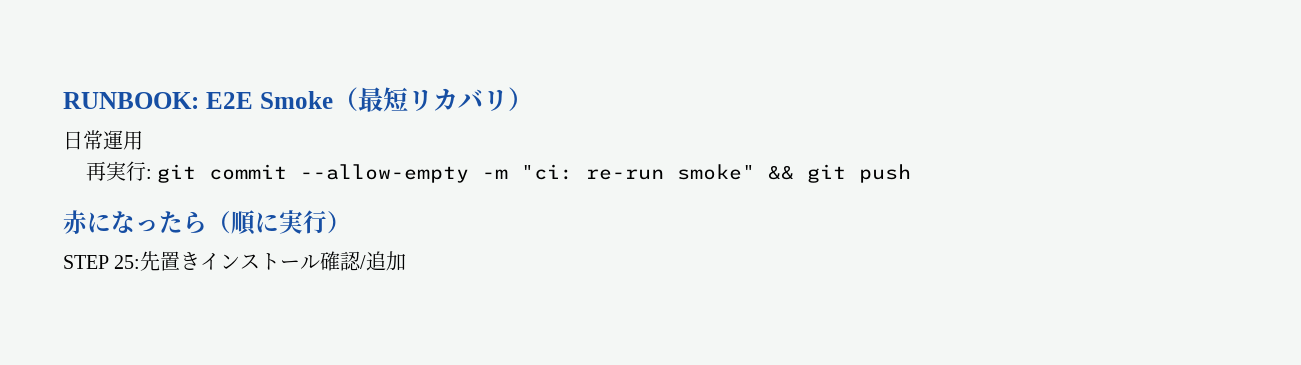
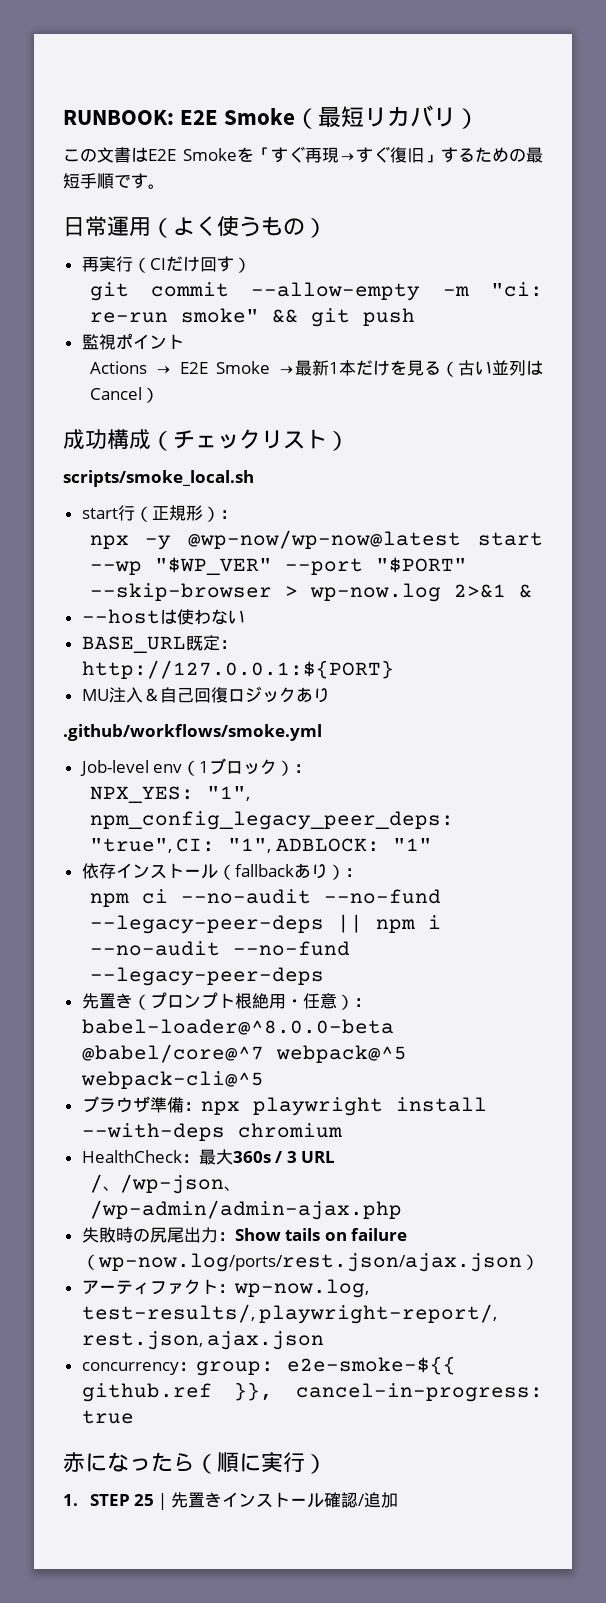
[63,130,143,150] [86,161,153,181] 日常運用 // 再実行: -> [63,146,543,163] [63,173,165,189] [63,216,327,238] [81,256,251,273] この文書はE2E Smokeを「すぐ再現→すぐ復旧」するための最短手順です。 // 日常運用（よく使うもの） // 再実行（CIだけ回す） //
(912, 173) none -> [81,333,184,350] [89,360,543,377] [89,387,159,403] [63,429,349,451] [63,470,254,487] [81,505,237,522] [89,530,543,550] [89,557,467,575] [89,583,532,602] [81,609,245,625] [81,635,237,653] [81,660,394,679] [81,686,330,703] [63,724,322,741] [79,758,312,776] [89,786,250,803] [89,811,454,830] [89,838,432,853] [81,863,362,880] [89,889,441,907] [89,914,441,934] [89,941,350,956] [89,967,324,986] [81,992,371,1010] [81,1019,394,1035] [81,1044,407,1063] [80,1071,264,1089] [81,1096,487,1116] [81,1123,342,1141] [81,1149,336,1165] [89,1174,241,1194] [89,1200,402,1220] [81,1227,408,1243] [81,1253,539,1272] [81,1279,369,1298] [81,1304,498,1324] [81,1331,325,1350] [81,1356,456,1376] [81,1382,543,1402] [81,1410,134,1424] // 監視ポイント // Actions → E2E Smoke →最新1本だけを見る（古い並列はCancel） // 成功構成（チェックリスト） // scripts/smoke_local.sh // start行（正規形）： // npx -y @wp-now/wp-now@latest start --wp "$WP_VER" --port "$PORT" --skip-browser > wp-now.log 2>&1 & // --hostは使わない // BASE_URL既定：http://127.0.0.1:${PORT} // MU注入＆自己回復ロジックあり // .github/workflows/smoke.yml // Job-level env（1ブロック）： // NPX_YES: "1", npm_config_legacy_peer_deps: "true", CI: "1", ADBLOCK: "1" // 依存インストール（fallbackあり）： // npm ci --no-audit --no-fund --legacy-peer-deps || npm i --no-audit --no-fund --legacy-peer-deps // 先置き（プロンプト根絶用・任意）：babel-loader@^8.0.0-beta @babel/core@^7 webpack@^5 webpack-cli@^5 // ブラウザ準備：npx playwright install --with-deps chromium // HealthCheck：最大360s / 3 URL // /、/wp-json、/wp-admin/admin-ajax.php // 失敗時の尻尾出力：Show tails on failure（wp-now.log/ports/rest.json/ajax.json） // アーティファクト：wp-now.log, test-results/, playwright-report/, rest.json, ajax.json // concurrency：group: e2e-smoke-${{ github.ref }}, cancel-in-progress: true
[63,255,141,269] STEP 25: -> [63,1493,172,1511] 1. STEP 25｜

